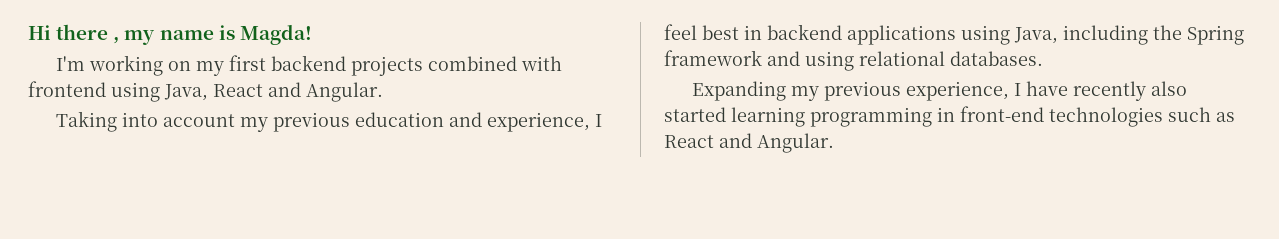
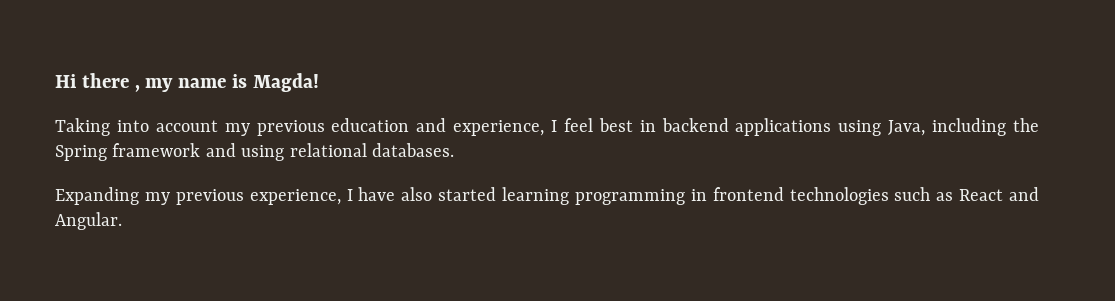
[55,55,562,76] [28,81,383,102] // I'm working on my first backend projects combined with frontend using Java, React and Angular. -> (319, 82) none
[1072,81,1146,101] recently -> (396, 194) none
[960,106,1044,122] front-end -> [712,187,784,201] frontend

